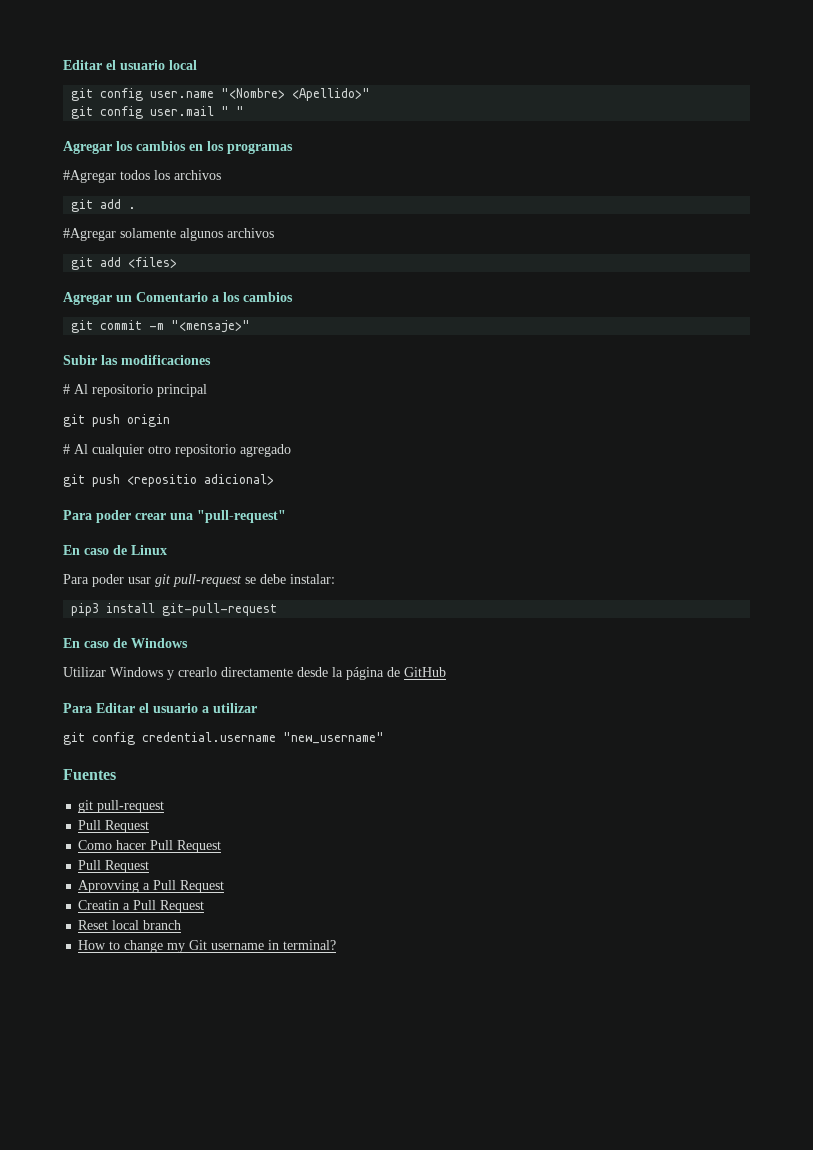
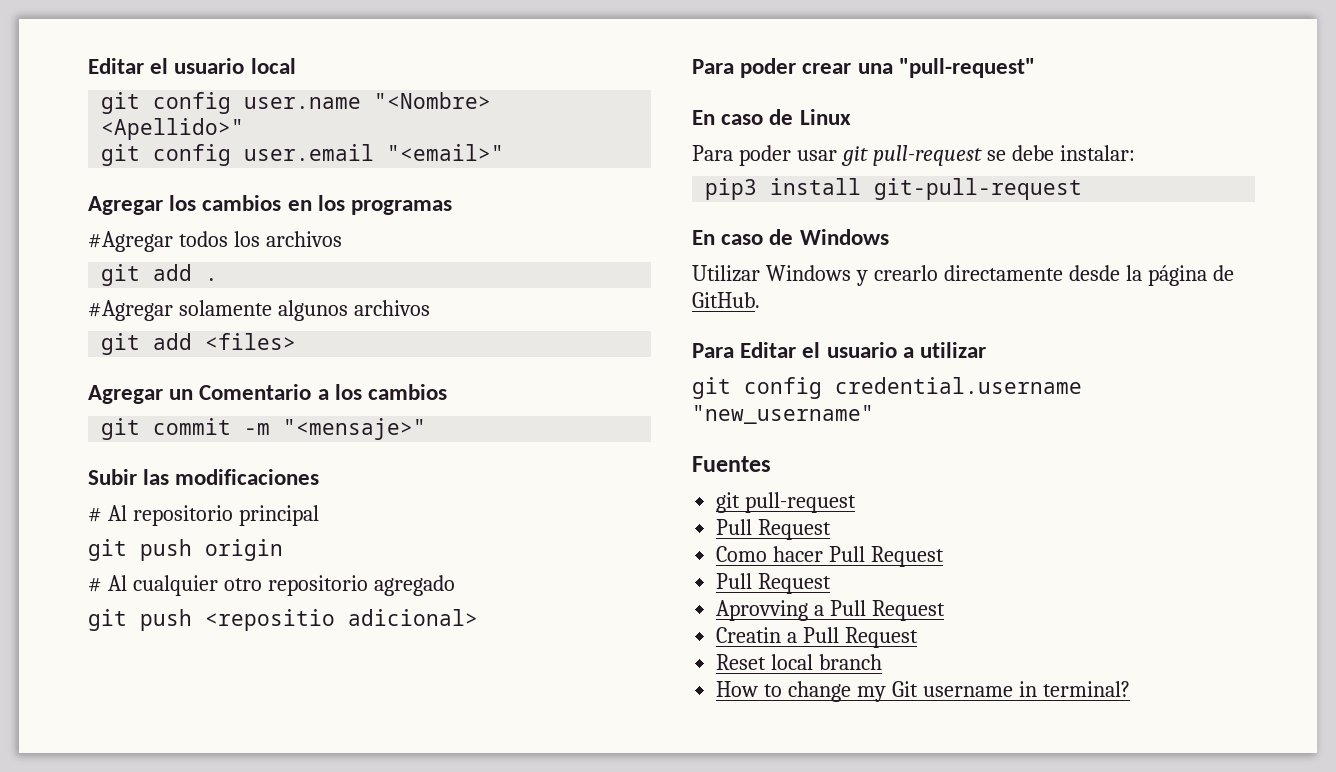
[150,106,245,116] user.mail " " -> [244,144,505,161] user.email "<email>"
[404,667,446,677] GitHub -> [692,292,760,308] GitHub.

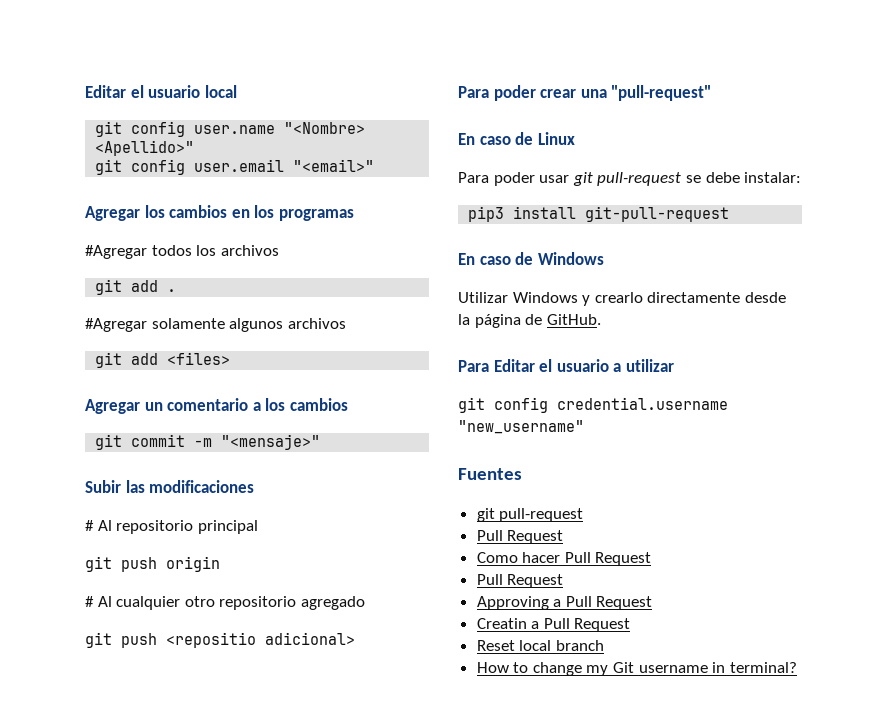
[199,384,312,400] Comentario -> [167,398,249,411] comentario
[716,600,809,621] Aprovving -> [476,596,549,610] Approving

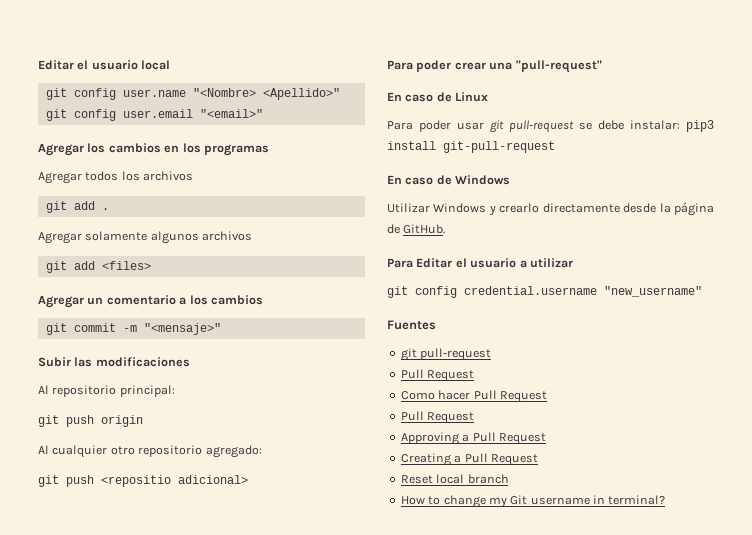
[85,245,147,259] #Agregar -> [38,172,82,184] Agregar
[85,318,147,332] #Agregar -> [38,232,82,244] Agregar
[85,520,94,531] # -> (190, 362) none
[197,520,258,534] principal -> [119,385,175,397] principal:
[85,596,94,607] # -> (143, 421) none
[300,596,365,610] agregado -> [205,445,262,458] agregado:
(802, 177) // -> (680, 125) none
[476,618,527,629] Creatin -> [400,453,451,466] Creating

